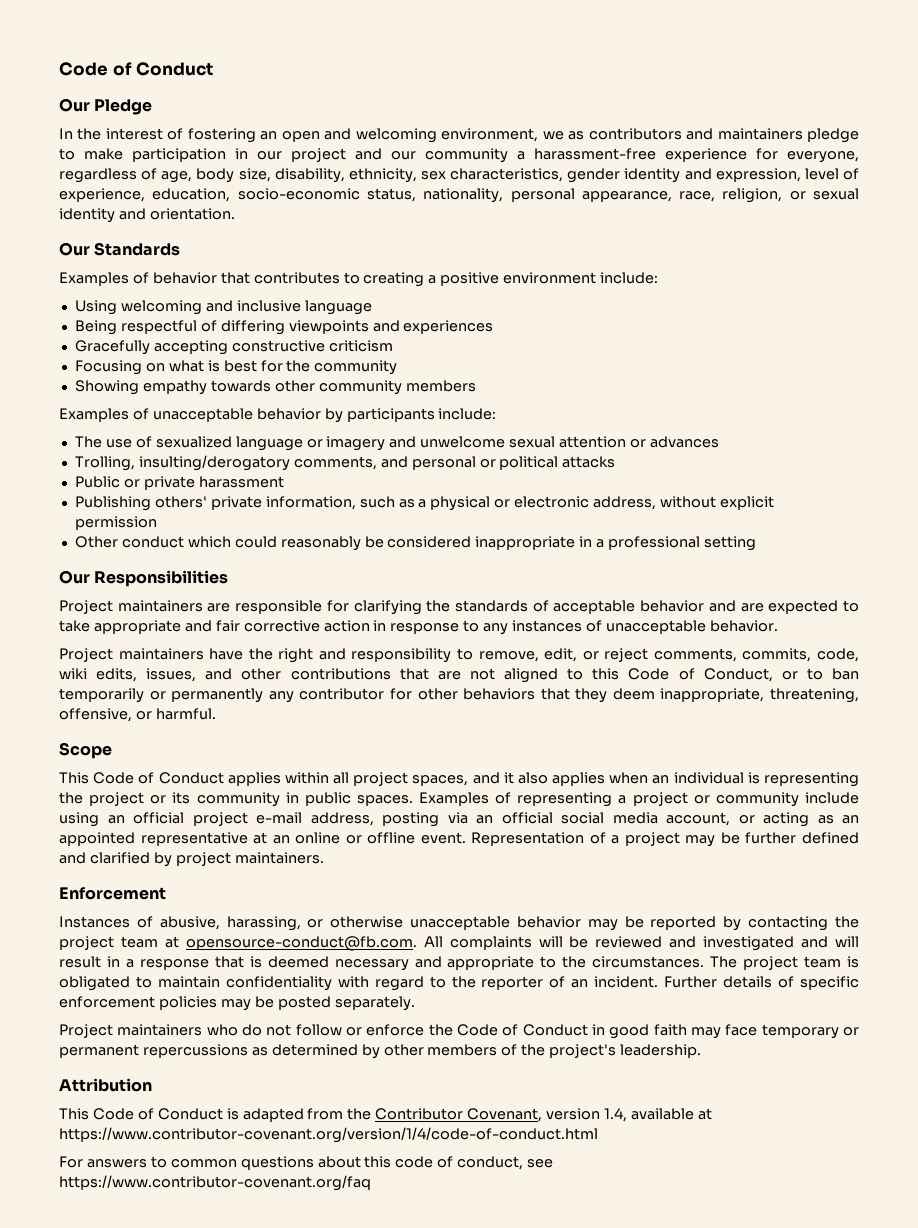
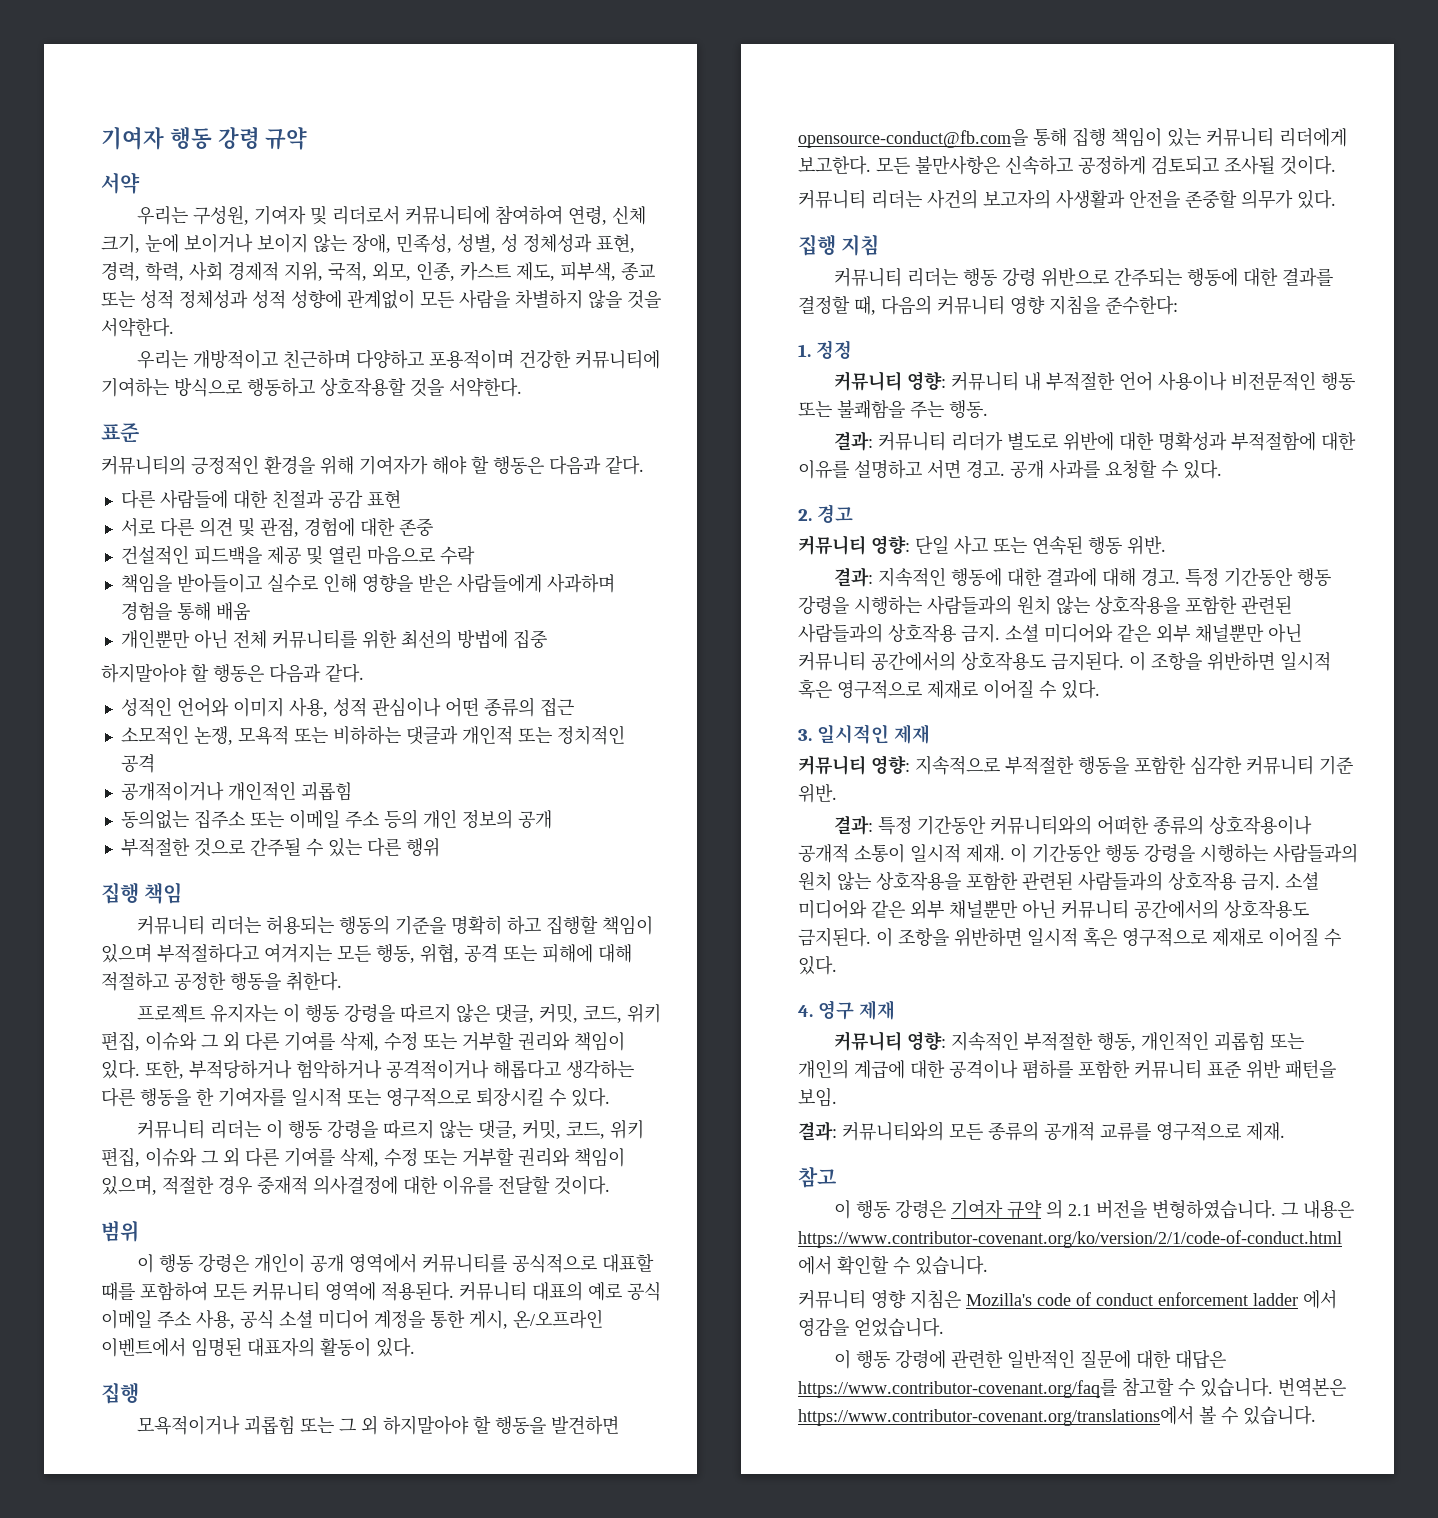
[59,62,214,76] [59,98,153,115] [59,128,859,143] [59,148,859,163] [59,168,859,183] [59,188,859,203] [59,208,235,223] [59,242,181,256] [59,272,659,287] [74,300,372,315] [74,320,494,335] [74,340,393,355] [74,360,398,375] [74,380,476,395] [59,408,497,423] [74,436,719,451] [74,455,616,471] [74,476,284,490] [74,496,774,511] [74,516,157,530] [74,536,757,551] [59,570,229,587] [59,600,859,615] [59,620,778,635] [59,648,859,663] [59,668,860,683] [59,688,860,703] [59,708,216,722] [59,742,112,759] [59,772,859,787] [59,792,859,807] [59,812,859,827] [59,832,859,847] [59,852,324,867] [59,887,166,900] [59,916,859,931] [59,936,859,951] [59,956,859,971] [59,976,859,991] [59,996,415,1011] [59,1024,860,1039] [59,1044,702,1059] [59,1078,152,1092] [59,1108,712,1122] [59,1127,598,1143] [59,1156,554,1170] [59,1175,371,1191] Code of Conduct // Our Pledge // In the interest of fostering an open and welcoming environment, we as contributors and maintainers pledge to make participation in our project and our community a harassment-free experience for everyone, regardless of age, body size, disability, ethnicity, sex characteristics, gender identity and expression, level of experience, education, socio-economic status, nationality, personal appearance, race, religion, or sexual identity and orientation. // Our Standards // Examples of behavior that contributes to creating a positive environment include: // Using welcoming and inclusive language // Being respectful of differing viewpoints and experiences // Gracefully accepting constructive criticism // Focusing on what is best for the community // Showing empathy towards other community members // Examples of unacceptable behavior by participants include: // The use of sexualized language or imagery and unwelcome sexual attention or advances // Trolling, insulting/derogatory comments, and personal or political attacks // Public or private harassment // Publishing others' private information, such as a physical or electronic address, without explicit permission // Other conduct which could reasonably be considered inappropriate in a professional setting // Our Responsibilities // Project maintainers are responsible for clarifying the standards of acceptable behavior and are expected to take appropriate and fair corrective action in response to any instances of unacceptable behavior. // Project maintainers have the right and responsibility to remove, edit, or reject comments, commits, code, wiki edits, issues, and other contributions that are not aligned to this Code of Conduct, or to ban temporarily or permanently any contributor for other behaviors that they deem inappropriate, threatening, offensive, or harmful. // Scope // This Code of Conduct applies within all project spaces, and it also applies when an individual is representing the project or its community in public spaces. Examples of representing a project or community include using an official project e-mail address, posting via an official social media account, or acting as an appointed representative at an online or offline event. Representation of a project may be further defined and clarified by project maintainers. // Enforcement // Instances of abusive, harassing, or otherwise unacceptable behavior may be reported by contacting the project team at opensource-conduct@fb.com. All complaints will be reviewed and investigated and will result in a response that is deemed necessary and appropriate to the circumstances. The project team is obligated to maintain confidentiality with regard to the reporter of an incident. Further details of specific enforcement policies may be posted separately. // Project maintainers who do not follow or enforce the Code of Conduct in good faith may face temporary or permanent repercussions as determined by other members of the project's leadership. // Attribution // This Code of Conduct is adapted from the Contributor Covenant, version 1.4, available at https://www.contributor-covenant.org/version/1/4/code-of-conduct.html // For answers to common questions about this code of conduct, see https://www.contributor-covenant.org/faq -> [101,126,308,150] [101,172,140,194] [137,205,647,225] [101,233,635,253] [101,261,655,281] [101,289,661,309] [101,317,174,337] [137,349,661,369] [101,377,522,397] [101,423,139,442] [101,455,644,475] [120,489,401,509] [120,517,433,537] [120,545,475,565] [120,573,615,593] [120,602,250,621] [120,629,547,649] [101,663,364,683] [120,697,574,717] [120,725,625,745] [120,754,155,773] [120,781,352,801] [120,809,552,829] [120,837,440,857] [101,882,183,904] [137,915,654,935] [101,943,632,963] [101,971,342,991] [137,1003,662,1023] [101,1031,625,1051] [101,1059,634,1079] [101,1087,610,1107] [137,1119,645,1139] [101,1147,625,1167] [101,1175,610,1195] [101,1220,139,1242] [137,1253,655,1273] [101,1281,661,1301] [101,1309,603,1329] [101,1337,415,1357] [101,1382,139,1404] [137,1415,620,1435] [798,128,1347,148] [798,155,1336,175] [798,189,1336,209] [798,234,880,256] [834,267,1334,287] [798,295,1178,315] [798,340,852,359] [834,371,1356,391] [798,400,988,419] [834,431,1357,451] [798,459,1222,479] [798,504,853,523] [798,535,1166,555] [834,567,1332,587] [798,595,1292,615] [798,623,1302,643] [798,651,1331,671] [798,679,1100,699] [798,724,930,744] [798,755,1353,775] [798,784,837,803] [834,815,1313,835] [798,843,1358,863] [798,871,1319,891] [798,899,1309,919] [798,927,1341,947] [798,955,837,975] [798,1000,895,1020] [834,1031,1305,1051] [798,1059,1336,1079] [798,1088,837,1107] [798,1121,1285,1141] [798,1166,836,1188] [834,1199,1355,1219] [798,1230,1342,1248] [798,1255,988,1275] [798,1289,1337,1309] [798,1317,944,1337] [834,1349,1227,1369] [798,1377,1346,1398] [798,1405,1316,1426] 기여자 행동 강령 규약 // 서약 // 우리는 구성원, 기여자 및 리더로서 커뮤니티에 참여하여 연령, 신체 크기, 눈에 보이거나 보이지 않는 장애, 민족성, 성별, 성 정체성과 표현, 경력, 학력, 사회 경제적 지위, 국적, 외모, 인종, 카스트 제도, 피부색, 종교 또는 성적 정체성과 성적 성향에 관계없이 모든 사람을 차별하지 않을 것을 서약한다. // 우리는 개방적이고 친근하며 다양하고 포용적이며 건강한 커뮤니티에 기여하는 방식으로 행동하고 상호작용할 것을 서약한다. // 표준 // 커뮤니티의 긍정적인 환경을 위해 기여자가 해야 할 행동은 다음과 같다. // 다른 사람들에 대한 친절과 공감 표현 // 서로 다른 의견 및 관점, 경험에 대한 존중 // 건설적인 피드백을 제공 및 열린 마음으로 수락 // 책임을 받아들이고 실수로 인해 영향을 받은 사람들에게 사과하며 경험을 통해 배움 // 개인뿐만 아닌 전체 커뮤니티를 위한 최선의 방법에 집중 // 하지말아야 할 행동은 다음과 같다. // 성적인 언어와 이미지 사용, 성적 관심이나 어떤 종류의 접근 // 소모적인 논쟁, 모욕적 또는 비하하는 댓글과 개인적 또는 정치적인 공격 // 공개적이거나 개인적인 괴롭힘 // 동의없는 집주소 또는 이메일 주소 등의 개인 정보의 공개 // 부적절한 것으로 간주될 수 있는 다른 행위 // 집행 책임 // 커뮤니티 리더는 허용되는 행동의 기준을 명확히 하고 집행할 책임이 있으며 부적절하다고 여겨지는 모든 행동, 위협, 공격 또는 피해에 대해 적절하고 공정한 행동을 취한다. // 프로젝트 유지자는 이 행동 강령을 따르지 않은 댓글, 커밋, 코드, 위키 편집, 이슈와 그 외 다른 기여를 삭제, 수정 또는 거부할 권리와 책임이 있다. 또한, 부적당하거나 험악하거나 공격적이거나 해롭다고 생각하는 다른 행동을 한 기여자를 일시적 또는 영구적으로 퇴장시킬 수 있다. // 커뮤니티 리더는 이 행동 강령을 따르지 않는 댓글, 커밋, 코드, 위키 편집, 이슈와 그 외 다른 기여를 삭제, 수정 또는 거부할 권리와 책임이 있으며, 적절한 경우 중재적 의사결정에 대한 이유를 전달할 것이다. // 범위 // 이 행동 강령은 개인이 공개 영역에서 커뮤니티를 공식적으로 대표할 때를 포함하여 모든 커뮤니티 영역에 적용된다. 커뮤니티 대표의 예로 공식 이메일 주소 사용, 공식 소셜 미디어 계정을 통한 게시, 온/오프라인 이벤트에서 임명된 대표자의 활동이 있다. // 집행 // 모욕적이거나 괴롭힘 또는 그 외 하지말아야 할 행동을 발견하면 opensource-conduct@fb.com을 통해 집행 책임이 있는 커뮤니티 리더에게 보고한다. 모든 불만사항은 신속하고 공정하게 검토되고 조사될 것이다. // 커뮤니티 리더는 사건의 보고자의 사생활과 안전을 존중할 의무가 있다. // 집행 지침 // 커뮤니티 리더는 행동 강령 위반으로 간주되는 행동에 대한 결과를 결정할 때, 다음의 커뮤니티 영향 지침을 준수한다: // 1. 정정 // 커뮤니티 영향: 커뮤니티 내 부적절한 언어 사용이나 비전문적인 행동 또는 불쾌함을 주는 행동. // 결과: 커뮤니티 리더가 별도로 위반에 대한 명확성과 부적절함에 대한 이유를 설명하고 서면 경고. 공개 사과를 요청할 수 있다. // 2. 경고 // 커뮤니티 영향: 단일 사고 또는 연속된 행동 위반. // 결과: 지속적인 행동에 대한 결과에 대해 경고. 특정 기간동안 행동 강령을 시행하는 사람들과의 원치 않는 상호작용을 포함한 관련된 사람들과의 상호작용 금지. 소셜 미디어와 같은 외부 채널뿐만 아닌 커뮤니티 공간에서의 상호작용도 금지된다. 이 조항을 위반하면 일시적 혹은 영구적으로 제재로 이어질 수 있다. // 3. 일시적인 제재 // 커뮤니티 영향: 지속적으로 부적절한 행동을 포함한 심각한 커뮤니티 기준 위반. // 결과: 특정 기간동안 커뮤니티와의 어떠한 종류의 상호작용이나 공개적 소통이 일시적 제재. 이 기간동안 행동 강령을 시행하는 사람들과의 원치 않는 상호작용을 포함한 관련된 사람들과의 상호작용 금지. 소셜 미디어와 같은 외부 채널뿐만 아닌 커뮤니티 공간에서의 상호작용도 금지된다. 이 조항을 위반하면 일시적 혹은 영구적으로 제재로 이어질 수 있다. // 4. 영구 제재 // 커뮤니티 영향: 지속적인 부적절한 행동, 개인적인 괴롭힘 또는 개인의 계급에 대한 공격이나 폄하를 포함한 커뮤니티 표준 위반 패턴을 보임. // 결과: 커뮤니티와의 모든 종류의 공개적 교류를 영구적으로 제재. // 참고 // 이 행동 강령은 기여자 규약 의 2.1 버전을 변형하였습니다. 그 내용은 https://www.contributor-covenant.org/ko/version/2/1/code-of-conduct.html 에서 확인할 수 있습니다. // 커뮤니티 영향 지침은 Mozilla's code of conduct enforcement ladder 에서 영감을 얻었습니다. // 이 행동 강령에 관련한 일반적인 질문에 대한 대답은 https://www.contributor-covenant.org/faq를 참고할 수 있습니다. 번역본은 https://www.contributor-covenant.org/translations에서 볼 수 있습니다.

